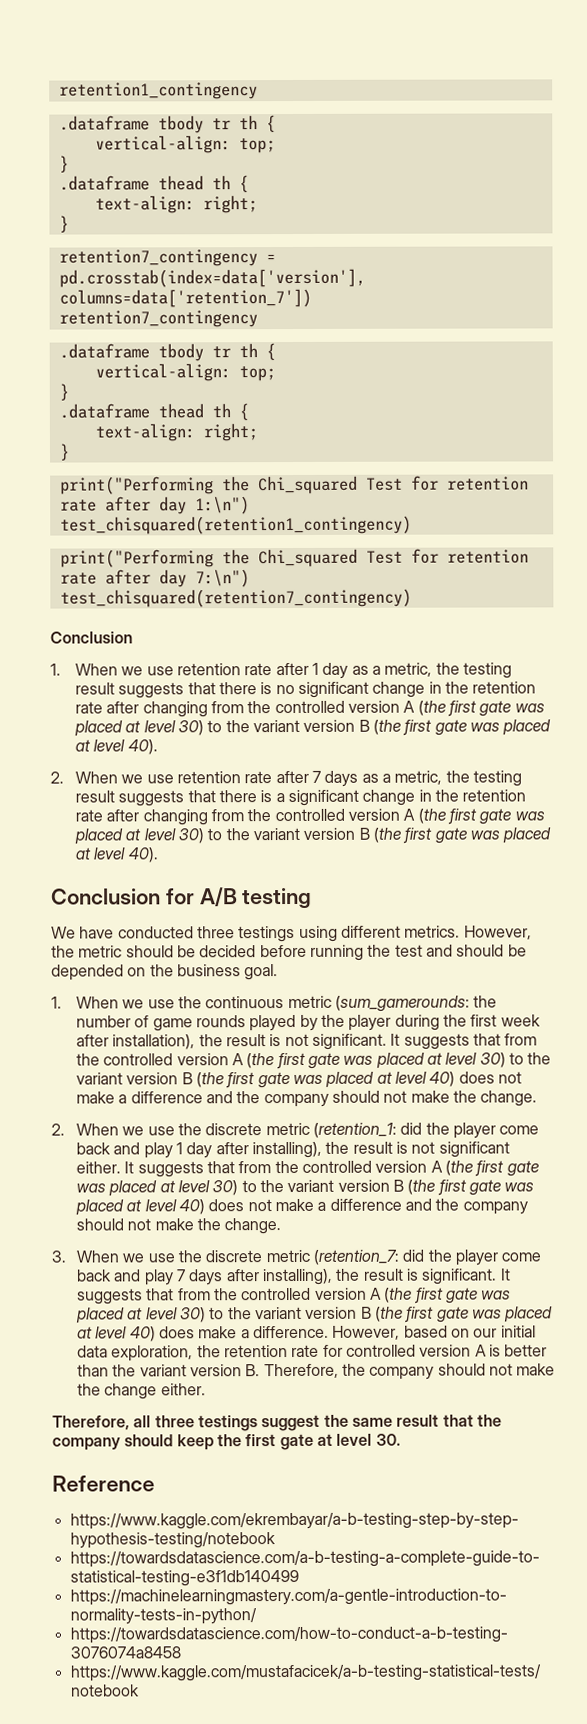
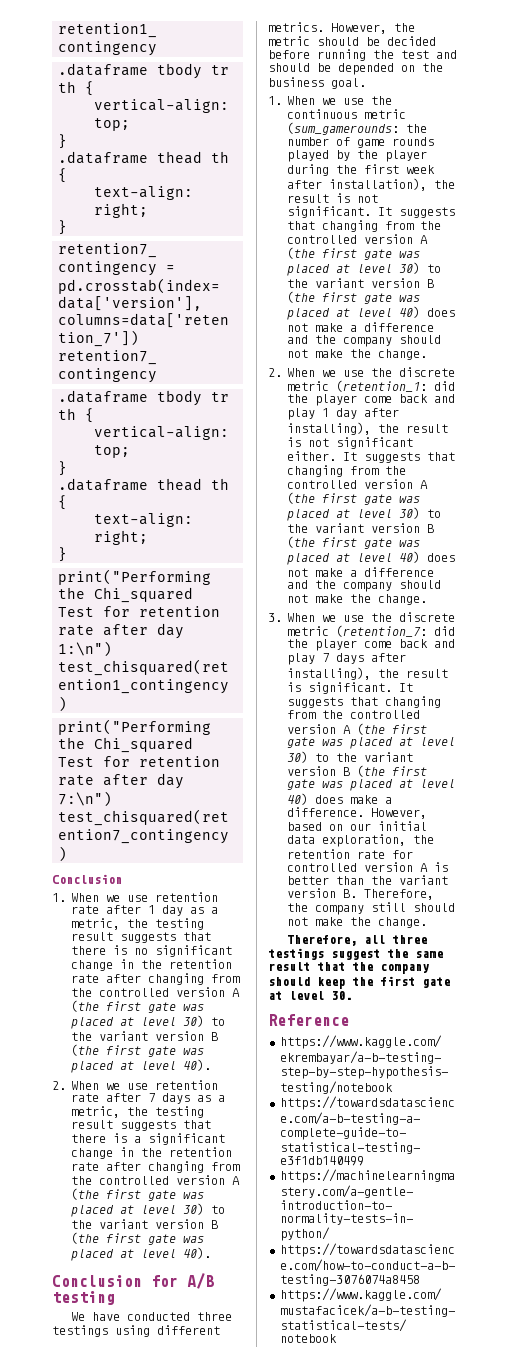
(501, 1039) none -> [322,220,379,232] changing
(236, 1167) none -> [287,465,344,477] changing
(175, 1294) none -> [385,696,442,708] changing
[437,1363,556,1376] [77,1383,206,1400] should not make the change either. -> [371,902,456,912] [287,917,428,928] still should not make the change.

